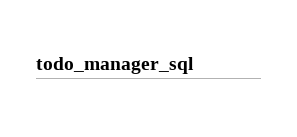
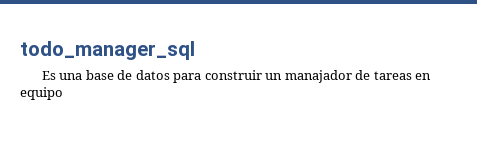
(194, 65) none -> [41,70,432,83] [20,87,63,100] // Es una base de datos para construir un manajador de tareas en equipo

